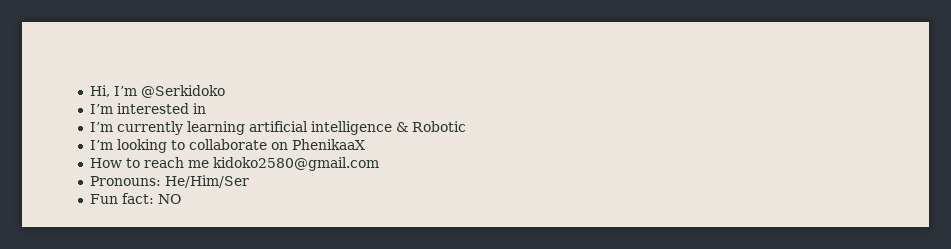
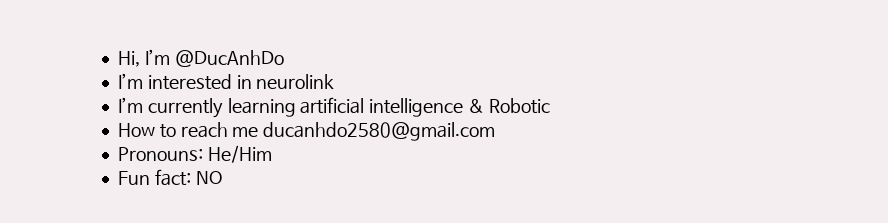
[140,85,225,98] @Serkidoko -> [174,50,284,67] @DucAnhDo
(206, 108) none -> [256,74,335,89] neurolink
[89,139,365,153] // I’m looking to collaborate on PhenikaaX -> (550, 106) none
[212,157,379,171] kidoko2580@gmail.com -> [263,122,496,141] ducanhdo2580@gmail.com
[164,175,249,188] He/Him/Ser -> [207,145,272,163] He/Him

